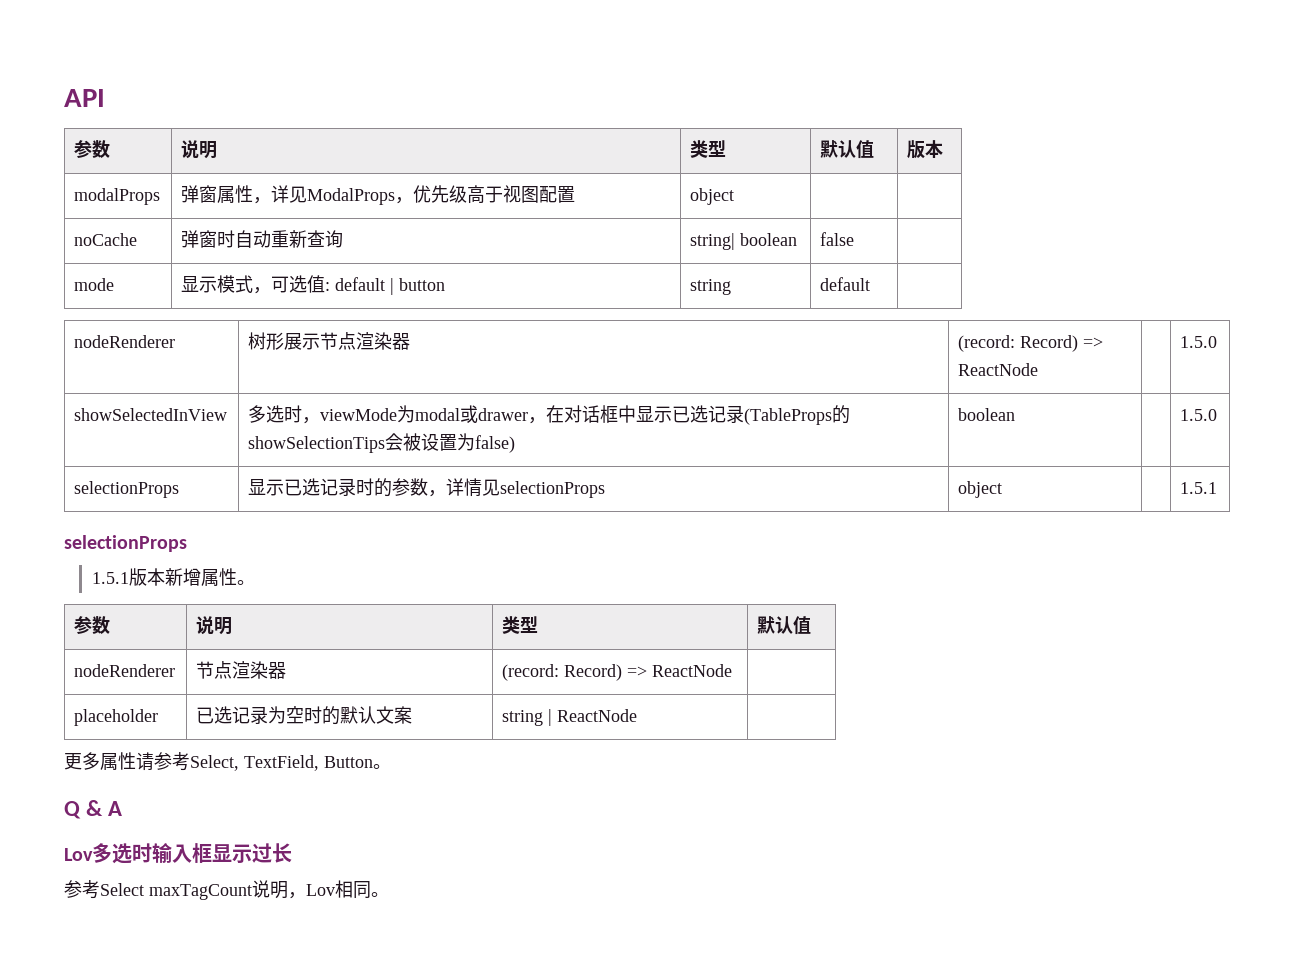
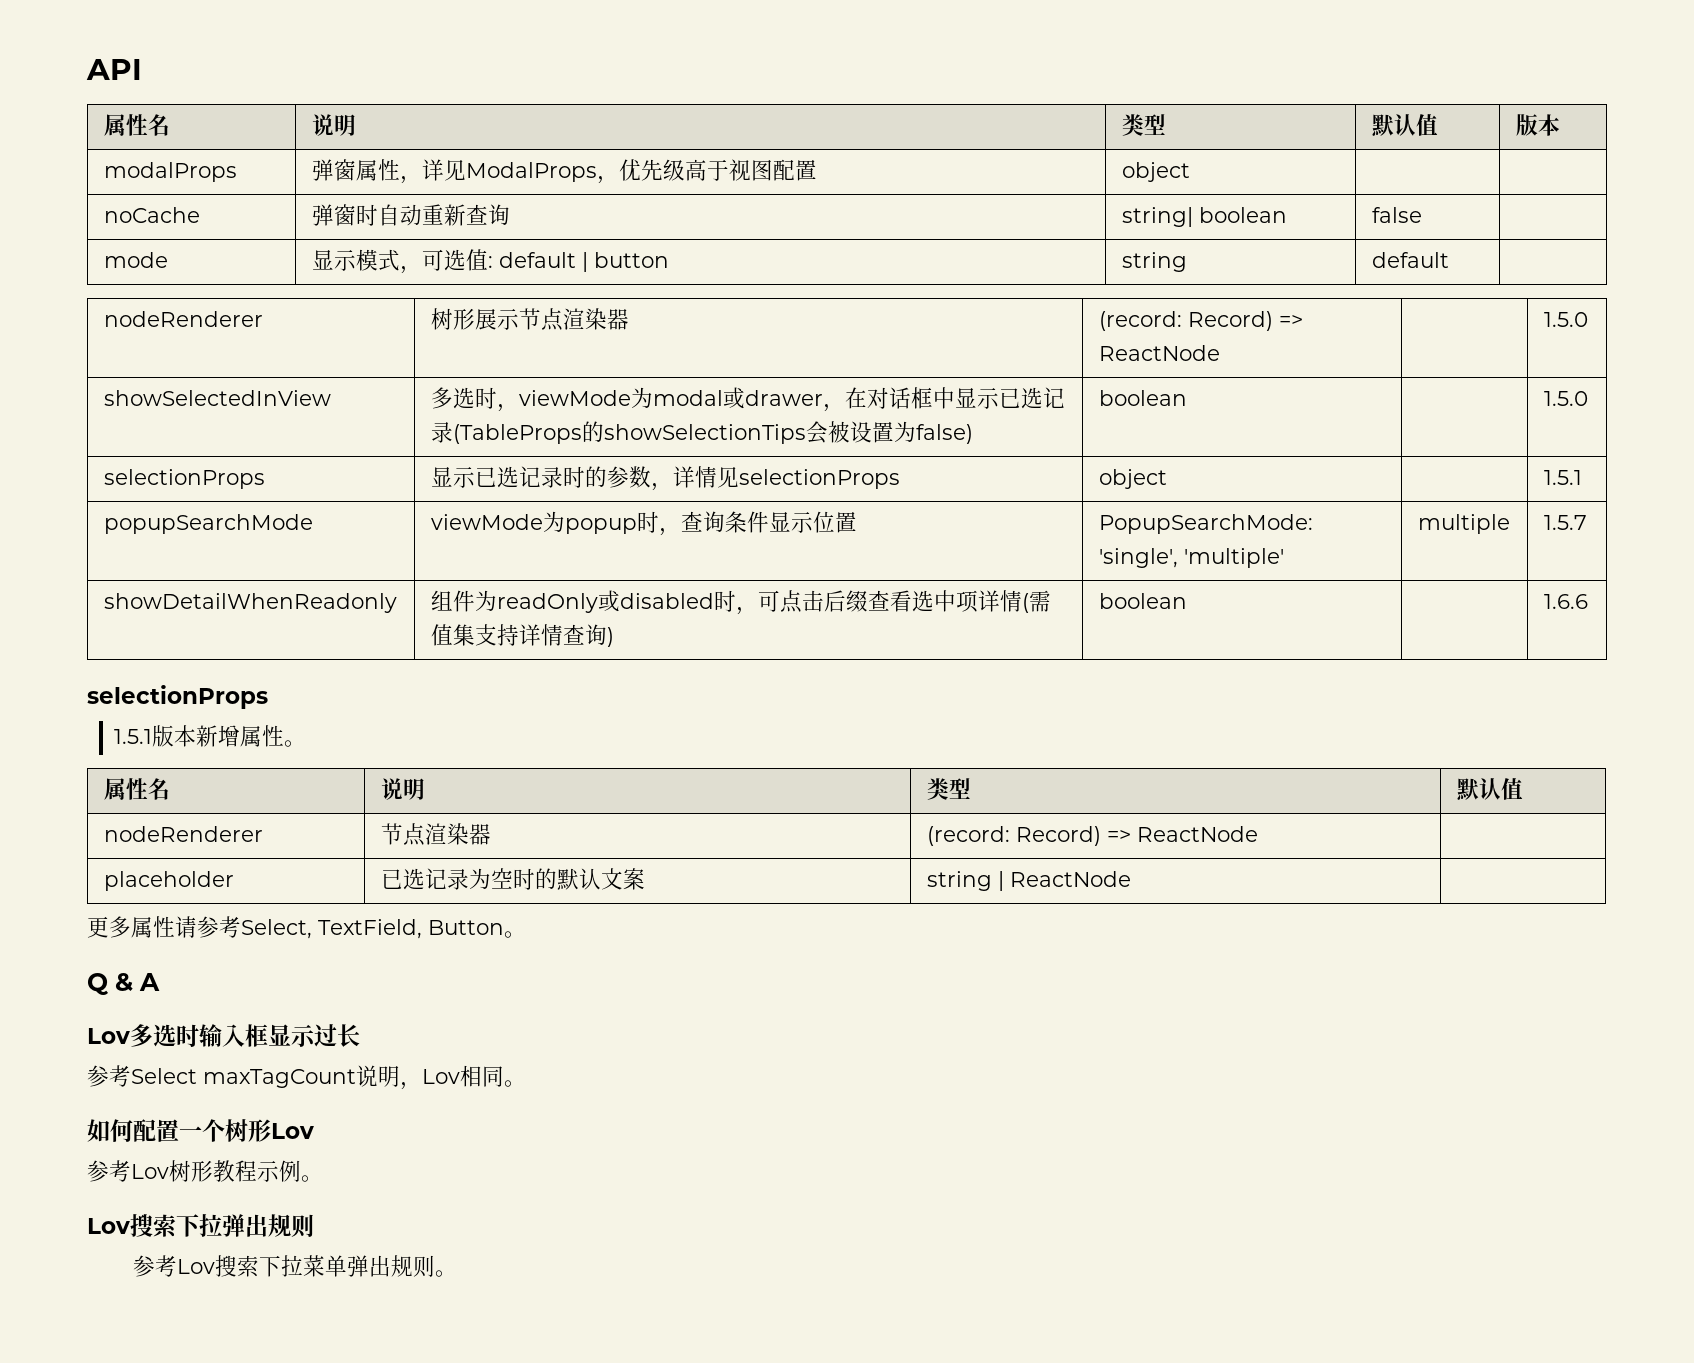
[74,140,111,158] 参数 -> [103,114,170,136] 属性名
(1218, 488) none -> [103,514,313,534] [430,511,857,536] [1098,514,1313,534] [1098,548,1284,568] [1417,514,1510,534] [1543,515,1587,530] [103,593,397,613] [430,590,1051,615] [430,624,614,647] [1098,593,1187,609] [1543,594,1588,609] // popupSearchMode | viewMode为popup时，查询条件显示位置 | PopupSearchMode: 'single', 'multiple' | multiple | 1.5.7 // showDetailWhenReadonly | 组件为readOnly或disabled时，可点击后缀查看选中项详情(需值集支持详情查询) | boolean | | 1.6.6
[74,616,111,634] 参数 -> [103,778,170,800] 属性名
(389, 894) none -> [87,1119,314,1142] [87,1160,323,1182] [87,1214,314,1238] [133,1255,458,1277] // 如何配置一个树形Lov // 参考Lov树形教程示例。 // Lov搜索下拉弹出规则 // 参考Lov搜索下拉菜单弹出规则。

